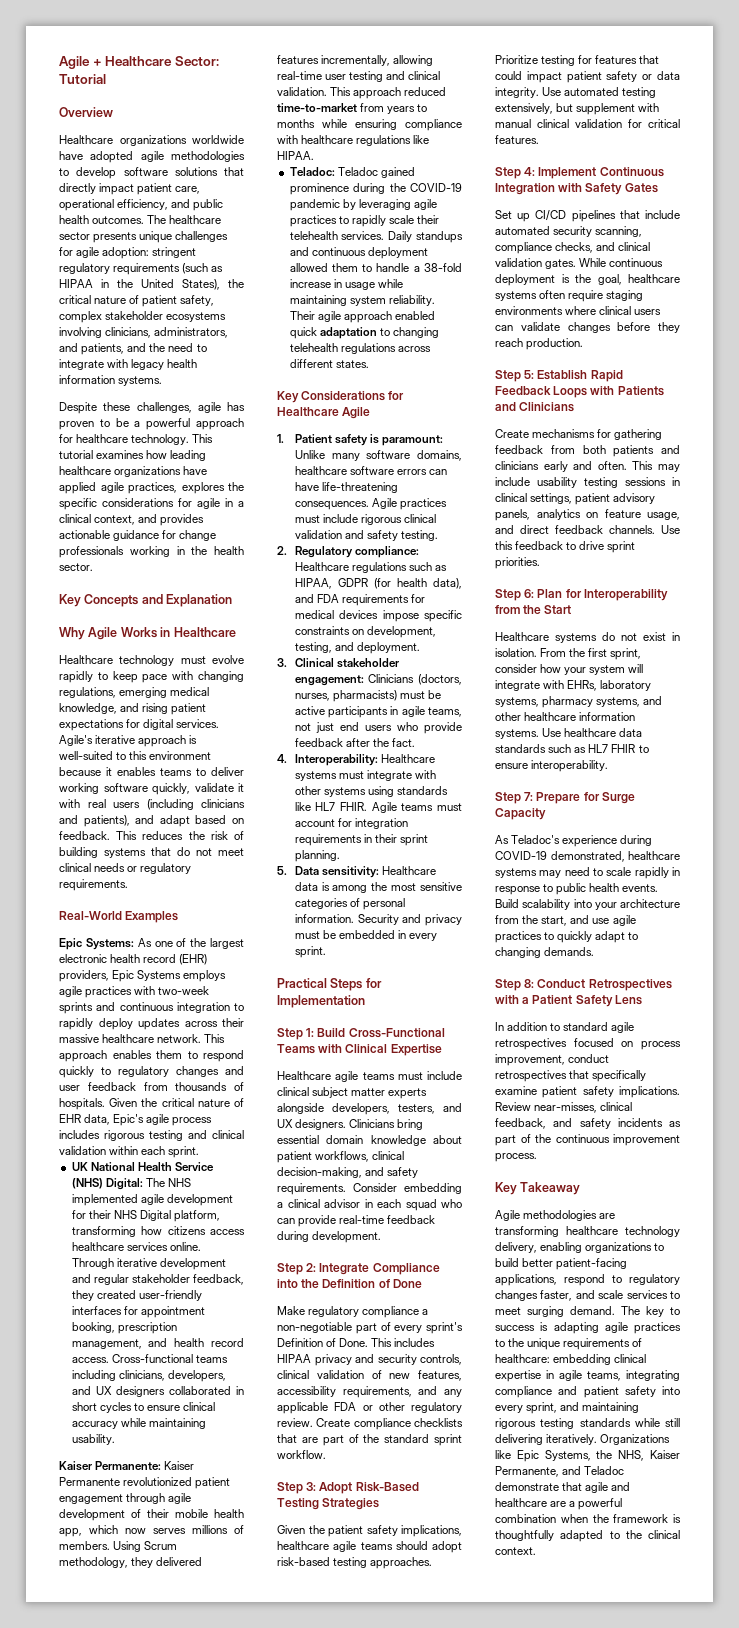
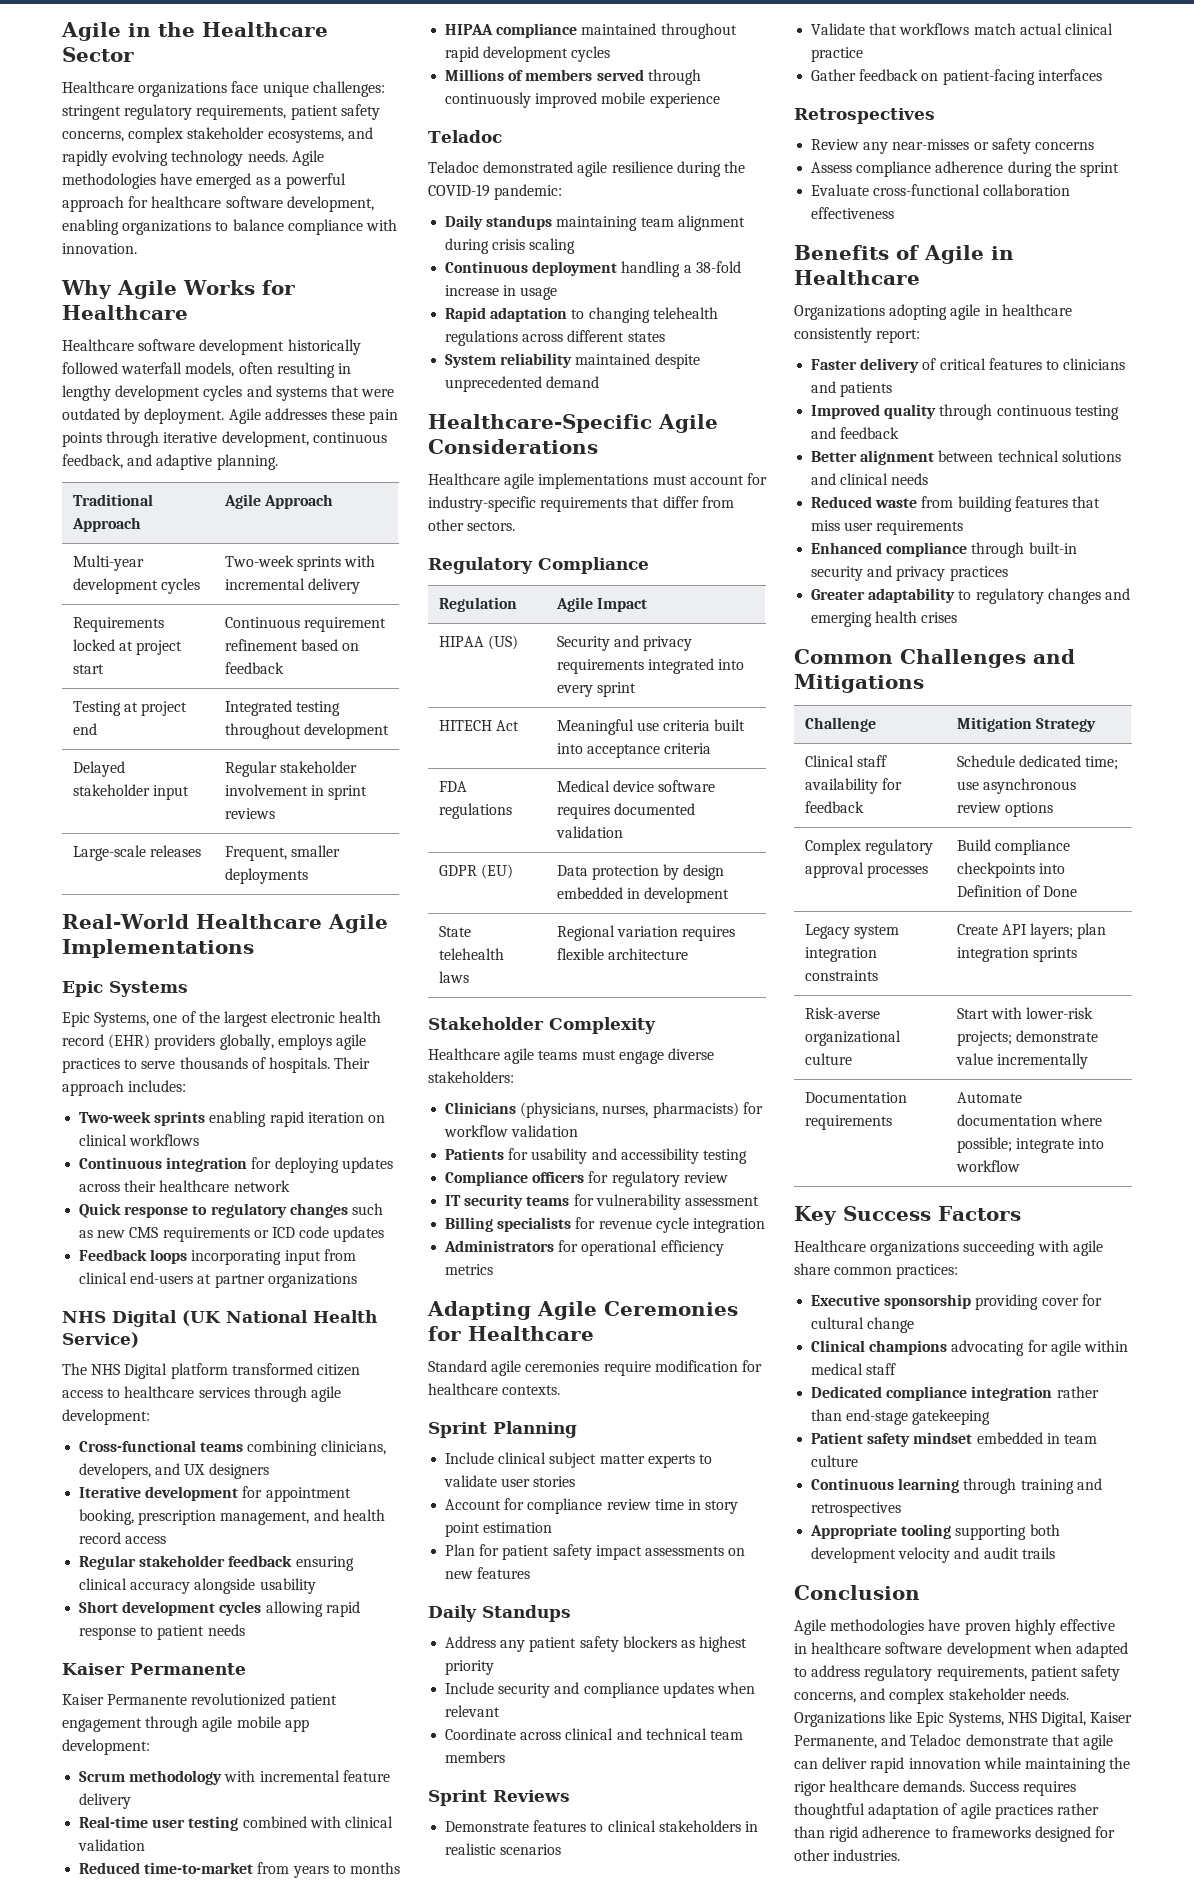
[59,56,219,69] [59,74,106,84] [59,107,113,117] [59,135,244,146] [59,151,245,163] [59,167,244,179] [59,183,201,195] [59,199,224,211] [59,215,222,224] [59,231,229,243] [59,247,197,259] [59,263,224,275] [59,279,244,290] [59,295,215,307] [59,311,227,323] [59,327,229,338] [59,343,207,355] [59,359,198,370] [59,375,163,386] [59,402,245,414] [59,418,129,430] Agile + Healthcare Sector: Tutorial // Overview // Healthcare organizations worldwide have adopted agile methodologies to develop software solutions that directly impact patient care, operational efficiency, and public health outcomes. The healthcare sector presents unique challenges for agile adoption: stringent regulatory requirements (such as HIPAA in the United States), the critical nature of patient safety, complex stakeholder ecosystems involving clinicians, administrators, and patients, and the need to integrate with legacy health information systems. // Despite these challenges, agile has proven to be -> [61,22,328,41] [62,47,134,62] [62,81,385,97] [62,104,380,120] [62,127,373,143] [62,150,324,166] [62,173,270,189] Agile in the Healthcare Sector // Healthcare organizations face unique challenges: stringent regulatory requirements, patient safety concerns, complex stakeholder ecosystems, and rapidly evolving technology needs. Agile methodologies have emerged as
[131,434,214,445] [59,450,207,461] [59,466,208,477] [59,482,244,494] [59,498,244,510] [59,514,205,526] [59,530,217,541] [59,546,244,558] [59,563,93,571] [59,594,233,607] technology. This tutorial examines how leading healthcare organizations have applied agile practices, explores the specific considerations for agile in a clinical context, and provides actionable guidance for change professionals working in the health sector. // Key Concepts and Explanation -> [225,196,374,212] [62,219,397,235] [62,243,137,254] software development, enabling organizations to balance compliance with innovation.
[160,627,171,637] in -> [261,280,295,295] for
[119,655,245,666] [59,671,244,683] [59,687,210,698] [59,703,207,715] [59,719,220,731] [59,735,198,747] [59,751,212,760] [59,767,244,776] [59,783,244,795] [59,799,245,810] [59,815,244,827] [59,831,244,840] [59,847,244,858] [59,863,192,874] [59,879,128,891] [59,911,179,923] [59,938,152,950] technology must evolve rapidly to keep pace with changing regulations, emerging medical knowledge, and rising patient expectations for digital services. Agile's iterative approach is well-suited to this environment because it enables teams to deliver working software quickly, validate it with real users (including clinicians and patients), and adapt based on feedback. This reduces the risk of building systems that do not meet clinical needs or regulatory requirements. // Real-World Examples // Epic Systems: As -> [138,339,361,355] [62,362,351,378] [62,385,395,401] [62,408,399,424] [62,431,387,447] [62,454,278,470] [72,494,153,506] [71,517,141,532] [223,494,333,509] [72,555,144,571] [72,578,200,594] [224,555,376,571] [224,578,360,594] [72,617,164,632] [72,639,183,655] [72,664,104,674] [224,617,386,632] [224,639,360,651] [224,662,284,674] [72,701,188,716] [72,723,97,735] [224,700,340,716] [224,723,389,739] [72,761,125,777] [72,784,189,800] [224,761,357,777] [224,784,368,800] [224,808,275,819] [72,845,201,861] [224,845,340,861] [224,868,308,884] [62,914,388,933] [62,939,254,958] [62,981,188,997] [62,1012,150,1027] software development historically followed waterfall models, often resulting in lengthy development cycles and systems that were outdated by deployment. Agile addresses these pain points through iterative development, continuous feedback, and adaptive planning. // Traditional Approach | Agile Approach // Multi-year development cycles | Two-week sprints with incremental delivery // Requirements locked at project start | Continuous requirement refinement based on feedback // Testing at project end | Integrated testing throughout development // Delayed stakeholder input | Regular stakeholder involvement in sprint reviews // Large-scale releases | Frequent, smaller deployments // Real-World Healthcare Agile Implementations // Epic Systems // Epic Systems,
[59,970,227,982] [59,986,210,998] [59,1002,244,1014] [59,1018,244,1030] [59,1034,226,1043] [59,1050,244,1062] [59,1066,244,1078] [59,1082,244,1091] [59,1098,244,1110] [59,1114,213,1126] [59,1130,244,1141] [59,1146,200,1158] [71,1162,214,1171] [71,1178,191,1190] [71,1194,233,1206] [71,1210,221,1222] [71,1226,245,1237] [71,1242,201,1251] [71,1258,226,1270] [71,1274,244,1285] [71,1290,202,1301] [71,1306,122,1315] providers, Epic Systems employs agile practices with two-week sprints and continuous integration to rapidly deploy updates across their massive healthcare network. This approach enables them to respond quickly to regulatory changes and user feedback from thousands of hospitals. Given the critical nature of EHR data, Epic's agile process includes rigorous testing and clinical validation within each sprint. // UK National Health Service (NHS) Digital: The NHS implemented agile development for their NHS Digital platform, transforming how citizens access healthcare services online. Through iterative development and regular stakeholder feedback, they created user-friendly interfaces -> [154,1034,366,1050] [62,1057,371,1073] [62,1080,187,1096] [79,1111,385,1127] [79,1134,200,1146] [79,1157,393,1173] [79,1180,290,1192] [79,1203,383,1218] [79,1226,385,1242] [79,1249,356,1265] [79,1272,357,1288] [62,1310,377,1327] [62,1332,139,1348] [62,1363,360,1379] [62,1386,341,1402] [62,1409,150,1425] [79,1440,386,1456] [79,1463,269,1479] [79,1486,239,1501] providers globally, employs agile practices to serve thousands of hospitals. Their approach includes: // Two-week sprints enabling rapid iteration on clinical workflows // Continuous integration for deploying updates across their healthcare network // Quick response to regulatory changes such as new CMS requirements or ICD code updates // Feedback loops incorporating input from clinical end-users at partner organizations // NHS Digital (UK National Health Service) // The NHS Digital platform transformed citizen access to healthcare services through agile development: // Cross-functional teams combining clinicians, developers, and UX designers // Iterative development
[71,1354,228,1363] [71,1370,226,1382] [71,1386,244,1397] [71,1402,216,1413] [71,1418,206,1429] [71,1434,115,1445] [59,1461,162,1471] access. Cross-functional teams including clinicians, developers, and UX designers collaborated in short cycles to ensure clinical accuracy while maintaining usability. // Kaiser Permanente: -> [125,1536,167,1544] [79,1555,354,1571] [79,1578,316,1594] [79,1601,360,1617] [79,1624,245,1640] [62,1663,246,1675] access // Regular stakeholder feedback ensuring clinical accuracy alongside usability // Short development cycles allowing rapid response to patient needs // Kaiser Permanente //
[59,1509,244,1521] [59,1525,244,1537] [59,1541,178,1552] [59,1557,203,1568] [277,55,434,66] [277,71,441,82] [277,87,447,99] development of their mobile health app, which now serves millions of members. Using Scrum methodology, they delivered features incrementally, allowing real-time user testing and clinical validation. This approach reduced -> [236,1716,309,1732] [62,1739,150,1755] [79,1770,390,1785] [79,1793,132,1809] [79,1816,393,1831] [78,1839,146,1851] [79,1862,141,1874] mobile app development: // Scrum methodology with incremental feature delivery // Real-time user testing combined with clinical validation // Reduced
[322,119,462,131] [277,135,430,146] [277,151,314,160] [289,167,415,178] [289,183,462,195] [289,199,437,211] [289,215,440,227] [289,231,463,243] [289,247,428,259] [289,263,410,272] while ensuring compliance with healthcare regulations like HIPAA. // Teladoc: Teladoc gained prominence during the COVID-19 pandemic by leveraging agile practices to rapidly scale their telehealth services. Daily standups and continuous deployment allowed them to handle -> [445,23,737,39] [445,46,611,62] [445,69,701,85] [445,92,720,108] [428,130,502,143] [428,161,745,177] [428,184,563,200] [445,215,745,231] [445,238,576,254] [445,261,681,277] // HIPAA compliance maintained throughout rapid development cycles // Millions of members served through continuously improved mobile experience // Teladoc // Teladoc demonstrated agile resilience during the COVID-19 pandemic: // Daily standups maintaining team alignment during crisis scaling // Continuous deployment handling
[377,279,403,288] [289,295,435,306] [289,311,435,323] [289,327,317,339] while maintaining system reliability. Their agile approach enabled quick -> [445,307,487,322] // Rapid
[335,360,369,368] [277,391,405,403] [277,407,371,419] [277,434,444,446] [294,450,462,461] [294,466,448,475] [294,482,398,493] [294,498,447,510] [294,514,437,525] [294,530,439,541] [277,546,419,558] [294,562,448,573] [294,578,462,589] [294,594,426,606] [294,610,462,622] [294,626,436,638] [294,642,420,654] [277,658,399,668] [294,674,462,686] [294,690,442,702] [294,706,462,718] [294,722,462,734] [294,738,416,747] [277,754,435,766] [294,770,437,781] [294,786,449,797] [294,802,462,813] [294,818,408,829] [294,834,429,846] [294,850,340,862] [277,866,436,878] [294,882,462,893] [294,898,405,910] [294,914,462,926] [294,930,438,941] [294,946,326,958] [277,978,382,991] [277,995,365,1008] [277,1028,445,1040] [277,1044,442,1056] [277,1071,462,1082] [277,1087,428,1099] [277,1103,462,1115] [277,1119,424,1130] [277,1135,462,1146] [277,1151,405,1163] [277,1167,419,1178] [277,1183,462,1195] [277,1199,462,1211] [277,1215,436,1227] [277,1231,382,1243] [277,1263,440,1275] [277,1279,422,1288] [277,1306,429,1318] [277,1322,463,1334] [277,1338,436,1347] [277,1354,462,1366] [277,1370,462,1381] [277,1386,462,1398] [277,1402,462,1414] [277,1418,463,1430] [277,1434,462,1446] [277,1450,326,1459] [277,1482,419,1494] [277,1498,380,1510] [277,1525,462,1537] [277,1541,462,1553] [277,1557,433,1569] [495,55,660,66] [495,71,680,83] [495,87,657,98] [495,103,660,115] [495,119,680,128] [495,135,539,144] [495,167,664,179] [495,183,658,195] [495,210,680,222] [495,226,643,237] [495,242,651,254] [495,258,664,269] [495,274,680,286] [495,290,644,302] [495,306,662,315] [495,322,680,333] [495,338,584,350] [495,370,623,382] [495,386,664,398] [495,402,575,412] [495,429,663,440] [495,445,680,457] [495,461,680,472] [495,477,680,488] [495,493,656,505] [495,509,680,521] [495,525,680,534] [495,541,636,553] [495,557,540,569] [495,589,668,601] [495,605,572,614] [495,632,680,643] [495,648,642,660] [495,664,644,675] [495,680,652,691] [495,696,663,708] [495,712,636,721] [495,728,643,739] [495,744,649,753] [495,760,609,772] [495,792,635,804] [495,808,546,820] [495,835,653,847] [495,851,680,862] [495,867,680,879] [495,883,659,895] [495,899,680,910] [495,915,636,926] [495,931,639,943] [495,947,595,958] [495,979,672,991] [495,995,642,1007] [495,1022,635,1033] [495,1038,681,1050] [495,1054,610,1066] [495,1070,647,1082] [495,1086,680,1098] [495,1102,633,1113] [495,1118,681,1129] [495,1134,680,1146] [495,1153,537,1162] [495,1182,581,1195] [495,1210,616,1221] [495,1226,680,1237] [495,1242,665,1253] [495,1258,628,1270] [495,1274,680,1286] [495,1290,680,1301] [495,1306,680,1317] [495,1322,681,1334] [495,1338,643,1350] [495,1354,647,1365] [495,1370,680,1382] [495,1386,680,1398] [495,1402,640,1414] [495,1418,680,1429] [495,1434,598,1445] states. // Key Considerations for Healthcare Agile // 1. Patient safety is paramount: Unlike many software domains, healthcare software errors can have life-threatening consequences. Agile practices must include rigorous clinical validation and safety testing. // 2. Regulatory compliance: Healthcare regulations such as HIPAA, GDPR (for health data), and FDA requirements for medical devices impose specific constraints on development, testing, and deployment. // 3. Clinical stakeholder engagement: Clinicians (doctors, nurses, pharmacists) must be active participants in agile teams, not just end users who provide feedback after the fact. // 4. Interoperability: Healthcare systems must integrate with other systems using standards like HL7 FHIR. Agile teams must account for integration requirements in their sprint planning. // 5. Data sensitivity: Healthcare data is among the most sensitive categories of personal information. Security and privacy must be embedded in every sprint. // Practical Steps for Implementation // Step 1: Build Cross-Functional Teams with Clinical Expertise // Healthcare agile teams must include clinical subject matter experts alongside developers, testers, and UX designers. Clinicians bring essential domain knowledge about patient workflows, clinical decision-making, and safety requirements. Consider embedding a clinical advisor in each squad who can provide real-time feedback during development. // Step 2: Integrate Compliance into the Definition of Done // Make regulatory compliance a non-negotiable part of every sprint's Definition of Done. This includes HIPAA privacy and security controls, clinical validation of new features, accessibility requirements, and any applicable FDA or other regulatory review. Create compliance checklists that are part of the standard sprint workflow. // Step 3: Adopt Risk-Based Testing Strategies // Given the patient safety implications, healthcare agile teams should adopt risk-based testing approaches. Prioritize testing for features that could impact patient safety or data integrity. Use automated testing extensively, but supplement with manual clinical validation for critical features. // Step 4: Implement Continuous Integration with Safety Gates // Set up CI/CD pipelines that include automated security scanning, compliance checks, and clinical validation gates. While continuous deployment is the goal, healthcare systems often require staging environments where clinical users can validate changes before they reach production. // Step 5: Establish Rapid Feedback Loops with Patients and Clinicians // Create mechanisms for gathering feedback from both patients and clinicians early and often. This may include usability testing sessions in clinical settings, patient advisory panels, analytics on feature usage, and direct feedback channels. Use this feedback to drive sprint priorities. // Step 6: Plan for Interoperability from the Start // Healthcare systems do not exist in isolation. From the first sprint, consider how your system will integrate with EHRs, laboratory systems, pharmacy systems, and other healthcare information systems. Use healthcare data standards such as HL7 FHIR to ensure interoperability. // Step 7: Prepare for Surge Capacity // As Teladoc's experience during COVID-19 demonstrated, healthcare systems may need to scale rapidly in response to public health events. Build scalability into your architecture from the start, and use agile practices to quickly adapt to changing demands. // Step 8: Conduct Retrospectives with a Patient Safety Lens // In addition to standard agile retrospectives focused on process improvement, conduct retrospectives that specifically examine patient safety implications. Review near-misses, clinical feedback, and safety incidents as part of the continuous improvement process. // Key Takeaway // Agile methodologies are transforming healthcare technology delivery, enabling organizations to build better patient-facing applications, respond to regulatory changes faster, and scale services to meet surging demand. The key to success is adapting agile practices to the unique requirements of healthcare: embedding clinical expertise in agile teams, integrating compliance and patient safety into every sprint, and maintaining rigorous testing standards while still delivering iteratively. -> [627,332,665,342] [445,353,700,369] [445,376,600,392] [428,414,718,433] [428,439,598,454] [428,473,767,489] [428,496,734,512] [428,519,516,531] [428,557,649,574] [438,597,517,612] [555,597,647,612] [438,635,518,650] [556,635,693,651] [556,658,745,674] [556,682,636,697] [438,720,519,731] [556,719,746,735] [556,743,712,758] [438,781,467,792] [438,803,512,819] [556,780,716,792] [556,803,695,819] [555,826,623,838] [438,864,513,879] [556,864,725,880] [556,887,730,903] [438,926,471,937] [438,948,504,960] [438,971,469,983] [556,925,736,941] [556,948,688,960] [428,1017,656,1034] [428,1048,714,1064] [428,1071,514,1083] [445,1102,763,1118] [444,1125,579,1137] [445,1148,747,1164] [445,1171,728,1187] [445,1194,759,1210] [445,1217,765,1233] [444,1240,724,1256] [445,1264,494,1275] [427,1301,738,1320] [428,1326,594,1341] [428,1360,762,1376] [428,1383,561,1395] [428,1421,577,1438] [445,1452,712,1468] [444,1475,576,1487] [445,1498,739,1514] [445,1522,553,1537] [445,1544,746,1560] [445,1567,531,1579] [428,1605,571,1622] [445,1636,748,1652] [445,1660,495,1675] [445,1682,755,1698] [445,1705,501,1717] [445,1728,743,1740] [445,1751,506,1763] [428,1790,570,1806] [445,1820,758,1832] [445,1843,562,1855] [811,23,1113,35] [811,47,864,62] [811,69,1102,85] [794,108,935,124] [811,138,1094,154] [811,161,1119,177] [811,184,1071,196] [811,207,895,219] [794,245,1014,264] [794,270,920,285] [794,304,1072,320] [794,327,921,343] [811,358,1126,373] [811,381,893,397] [811,404,1119,420] [811,427,900,439] [811,450,1121,465] [811,473,929,485] [811,496,1100,512] [811,520,964,535] [811,542,1077,558] [811,565,1008,581] [811,588,1130,604] [811,611,958,627] [794,649,1075,668] [794,674,924,693] [804,717,876,732] [956,717,1096,732] [804,755,887,767] [804,778,902,794] [804,801,864,813] [956,755,1119,770] [956,778,1076,794] [956,802,1053,817] [804,839,933,855] [804,862,928,878] [956,839,1070,855] [956,862,1065,878] [956,885,1078,897] [804,924,899,939] [804,947,877,962] [804,970,878,981] [956,923,1107,939] [956,947,1077,962] [804,1007,880,1019] [804,1030,901,1046] [804,1053,852,1065] [956,1007,1094,1019] [956,1030,1098,1046] [955,1053,1088,1069] [804,1092,907,1103] [804,1115,892,1130] [956,1092,1022,1103] [956,1114,1102,1126] [956,1137,1105,1153] [955,1160,1020,1172] [794,1206,1021,1225] [794,1240,1103,1256] [794,1263,959,1279] [811,1294,1102,1310] [811,1317,915,1333] [811,1340,1128,1356] [811,1363,897,1375] [811,1386,1099,1401] [811,1409,991,1425] [811,1432,1097,1447] [811,1455,859,1467] [811,1478,1102,1494] [811,1502,902,1517] [810,1524,1060,1540] [811,1547,1055,1563] [794,1585,920,1600] [794,1619,1115,1635] [794,1642,1128,1658] [794,1665,1120,1681] [794,1688,1069,1704] states // System reliability maintained despite unprecedented demand // Healthcare-Specific Agile Considerations // Healthcare agile implementations must account for industry-specific requirements that differ from other sectors. // Regulatory Compliance // Regulation | Agile Impact // HIPAA (US) | Security and privacy requirements integrated into every sprint // HITECH Act | Meaningful use criteria built into acceptance criteria // FDA regulations | Medical device software requires documented validation // GDPR (EU) | Data protection by design embedded in development // State telehealth laws | Regional variation requires flexible architecture // Stakeholder Complexity // Healthcare agile teams must engage diverse stakeholders: // Clinicians (physicians, nurses, pharmacists) for workflow validation // Patients for usability and accessibility testing // Compliance officers for regulatory review // IT security teams for vulnerability assessment // Billing specialists for revenue cycle integration // Administrators for operational efficiency metrics // Adapting Agile Ceremonies for Healthcare // Standard agile ceremonies require modification for healthcare contexts. // Sprint Planning // Include clinical subject matter experts to validate user stories // Account for compliance review time in story point estimation // Plan for patient safety impact assessments on new features // Daily Standups // Address any patient safety blockers as highest priority // Include security and compliance updates when relevant // Coordinate across clinical and technical team members // Sprint Reviews // Demonstrate features to clinical stakeholders in realistic scenarios // Validate that workflows match actual clinical practice // Gather feedback on patient-facing interfaces // Retrospectives // Review any near-misses or safety concerns // Assess compliance adherence during the sprint // Evaluate cross-functional collaboration effectiveness // Benefits of Agile in Healthcare // Organizations adopting agile in healthcare consistently report: // Faster delivery of critical features to clinicians and patients // Improved quality through continuous testing and feedback // Better alignment between technical solutions and clinical needs // Reduced waste from building features that miss user requirements // Enhanced compliance through built-in security and privacy practices // Greater adaptability to regulatory changes and emerging health crises // Common Challenges and Mitigations // Challenge | Mitigation Strategy // Clinical staff availability for feedback | Schedule dedicated time; use asynchronous review options // Complex regulatory approval processes | Build compliance checkpoints into Definition of Done // Legacy system integration constraints | Create API layers; plan integration sprints // Risk-averse organizational culture | Start with lower-risk projects; demonstrate value incrementally // Documentation requirements | Automate documentation where possible; integrate into workflow // Key Success Factors // Healthcare organizations succeeding with agile share common practices: // Executive sponsorship providing cover for cultural change // Clinical champions advocating for agile within medical staff // Dedicated compliance integration rather than end-stage gatekeeping // Patient safety mindset embedded in team culture // Continuous learning through training and retrospectives // Appropriate tooling supporting both development velocity and audit trails // Conclusion // Agile methodologies have proven highly effective in healthcare software development when adapted to address regulatory requirements, patient safety concerns, and complex stakeholder needs.
[596,1450,645,1461] the NHS, -> [1007,1711,1086,1727] NHS Digital,
[611,1482,631,1491] [495,1498,623,1510] [495,1514,681,1523] [495,1530,680,1542] [495,1547,536,1555] and healthcare are a powerful combination when the framework is thoughtfully adapted to the clinical context. -> [794,1757,1131,1773] [794,1780,1076,1796] [794,1803,1099,1819] [794,1826,1116,1842] [794,1849,901,1861] can deliver rapid innovation while maintaining the rigor healthcare demands. Success requires thoughtful adaptation of agile practices rather than rigid adherence to frameworks designed for other industries.

